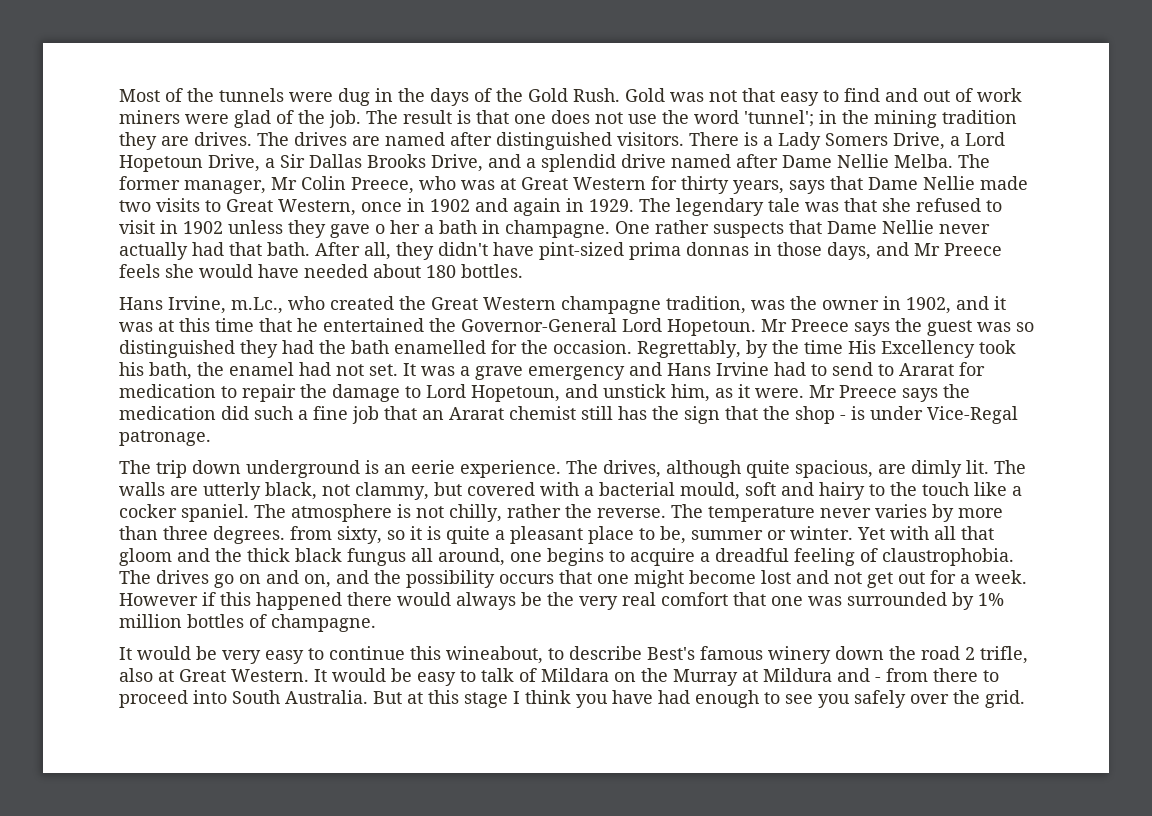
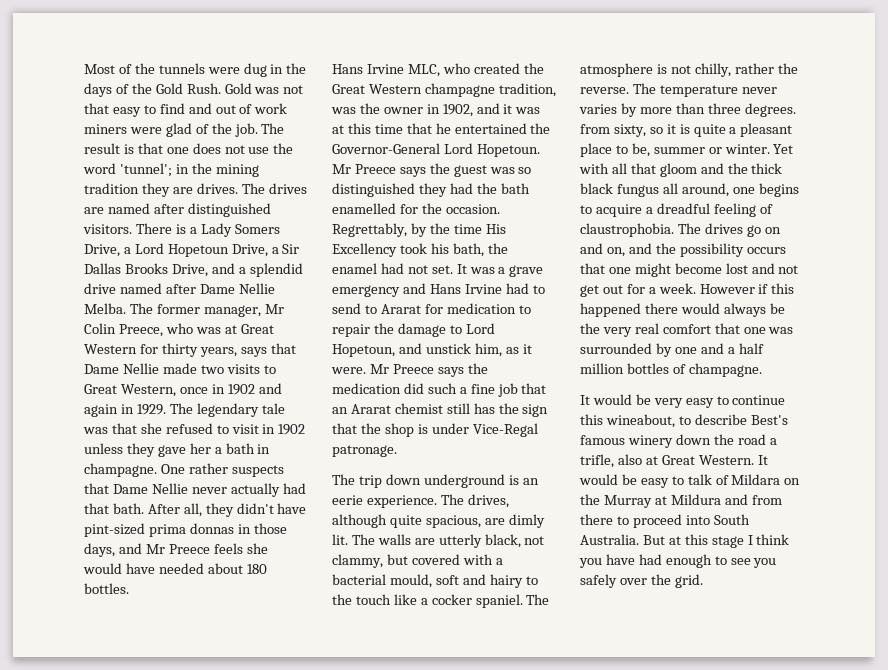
[375,224,385,234] o -> (186, 451) none
[168,296,283,314] Irvine, m.Lc., -> [366,64,440,77] Irvine MLC,
[840,415,846,420] - -> (414, 430) none
[978,593,1004,606] 1% -> [674,343,764,354] one and a half
[965,647,975,660] 2 -> [769,438,777,445] a
[875,677,881,682] - -> (748, 499) none

